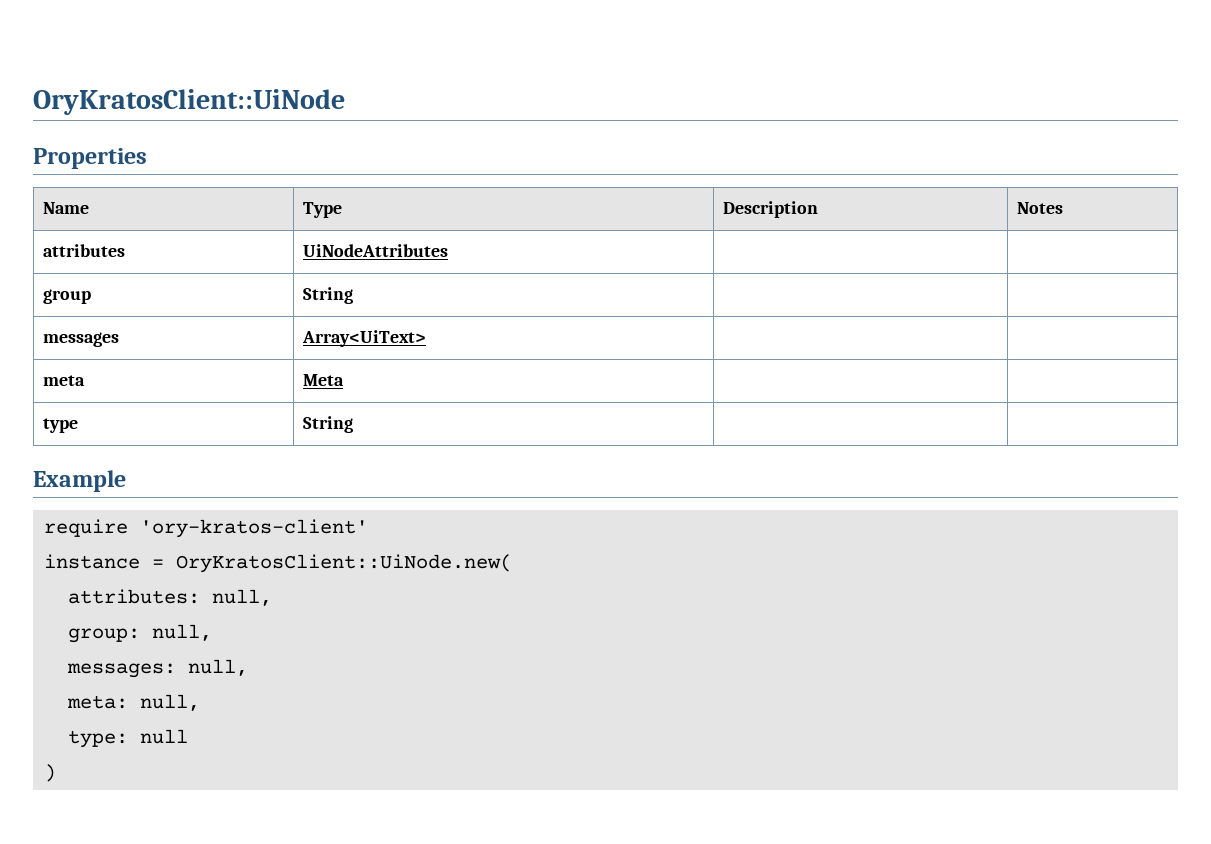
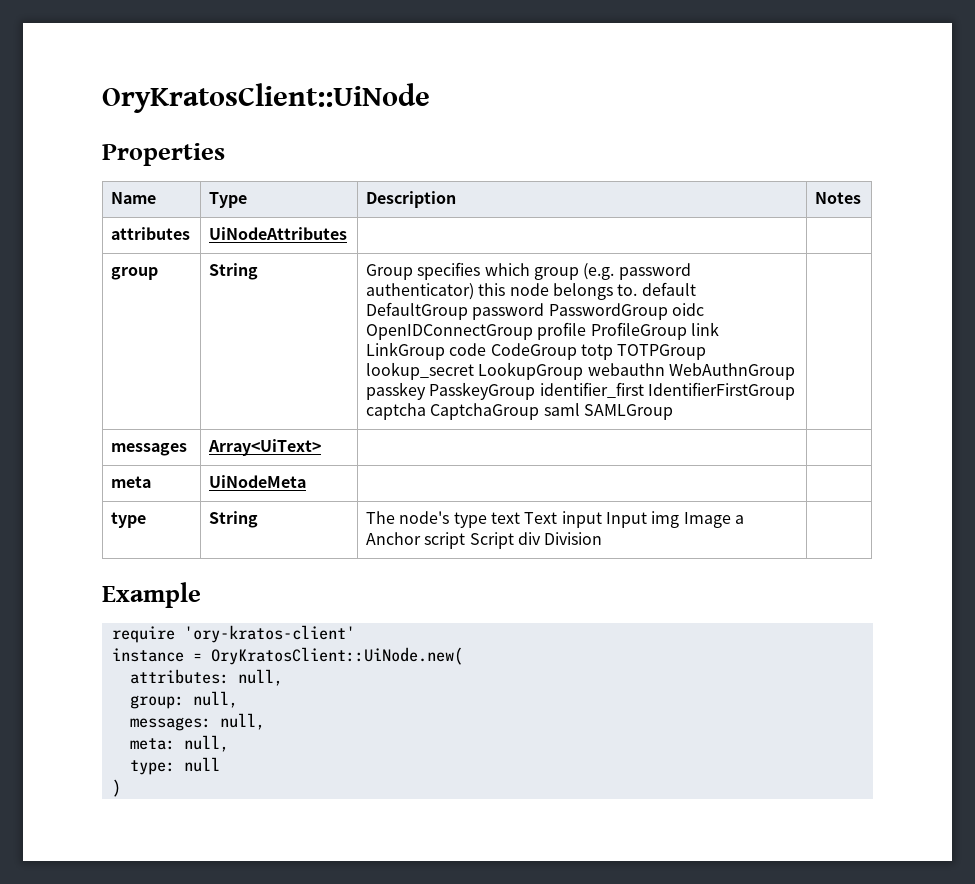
(353, 295) none -> [366,262,691,280] [366,282,696,300] [366,302,705,320] [366,322,720,340] [366,342,707,360] [366,362,796,380] [366,382,796,400] [366,403,674,420] Group specifies which group (e.g. password authenticator) this node belongs to. default DefaultGroup password PasswordGroup oidc OpenIDConnectGroup profile ProfileGroup link LinkGroup code CodeGroup totp TOTPGroup lookup_secret LookupGroup webauthn WebAuthnGroup passkey PasskeyGroup identifier_first IdentifierFirstGroup captcha CaptchaGroup saml SAMLGroup
[302,374,344,386] Meta -> [209,475,307,488] UiNodeMeta
(353, 424) none -> [366,511,744,528] [366,532,603,549] The node's type text Text input Input img Image a Anchor script Script div Division

